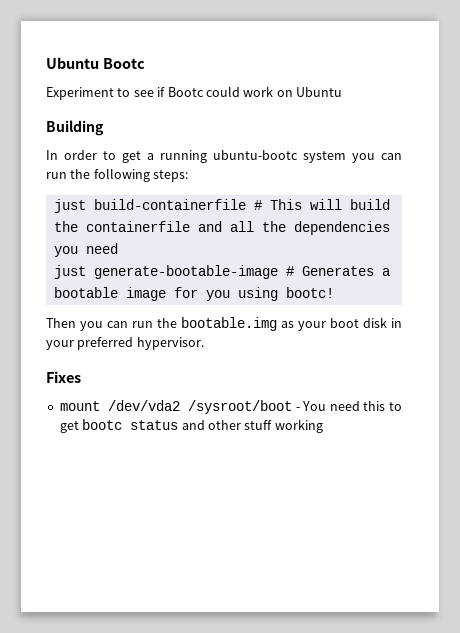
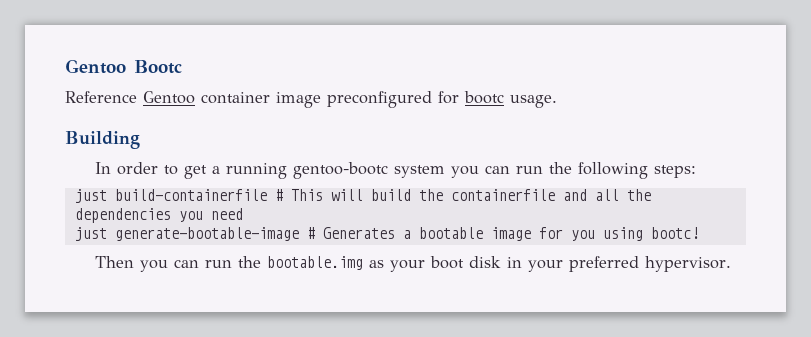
[46,57,99,69] Ubuntu -> [65,59,126,74] Gentoo
[46,86,342,100] Experiment to see if Bootc could work on Ubuntu -> [65,91,557,108] Reference Gentoo container image preconfigured for bootc usage.
[213,150,298,160] ubuntu-bootc -> [293,162,389,179] gentoo-bootc
[46,371,81,383] [59,400,402,414] [59,419,323,433] // Fixes // mount /dev/vda2 /sysroot/boot - You need this to get bootc status and other stuff working -> (732, 264) none

